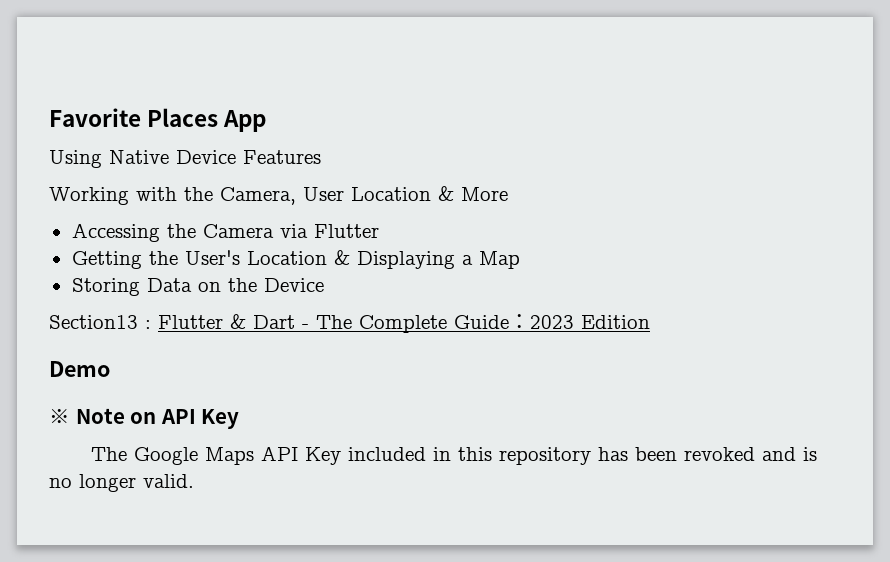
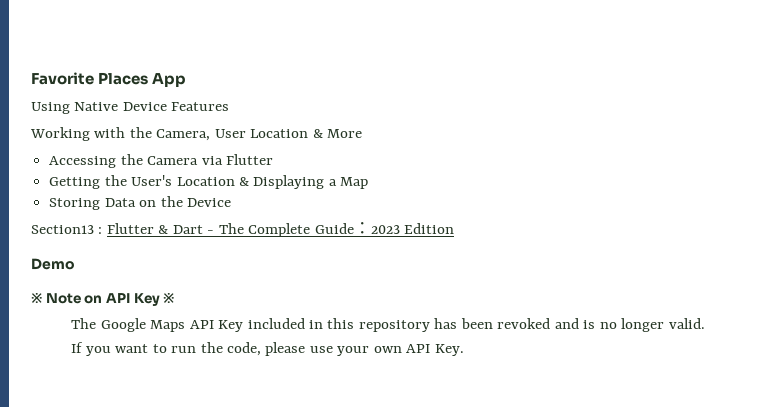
(240, 419) none -> [163,293,175,303] ※
(194, 481) none -> [71,342,464,356] // If you want to run the code, please use your own API Key.

